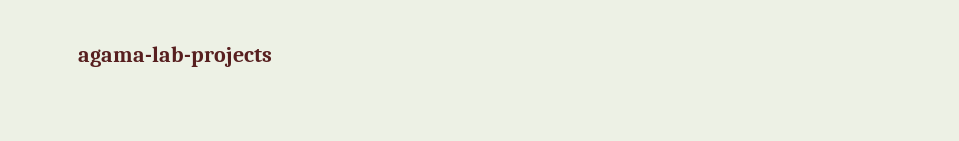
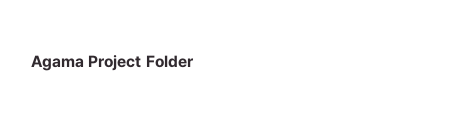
[78,46,272,67] agama-lab-projects -> [31,55,194,71] Agama Project Folder

